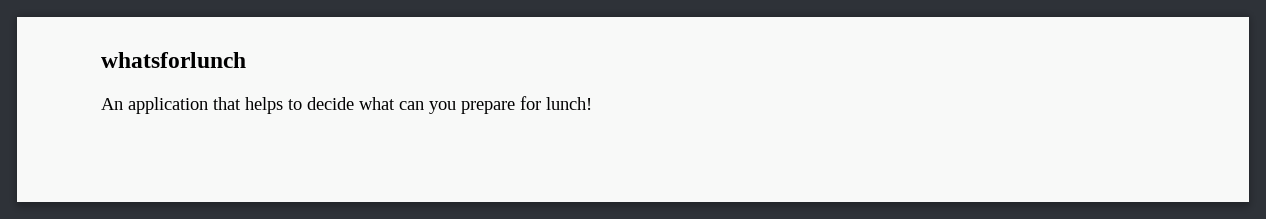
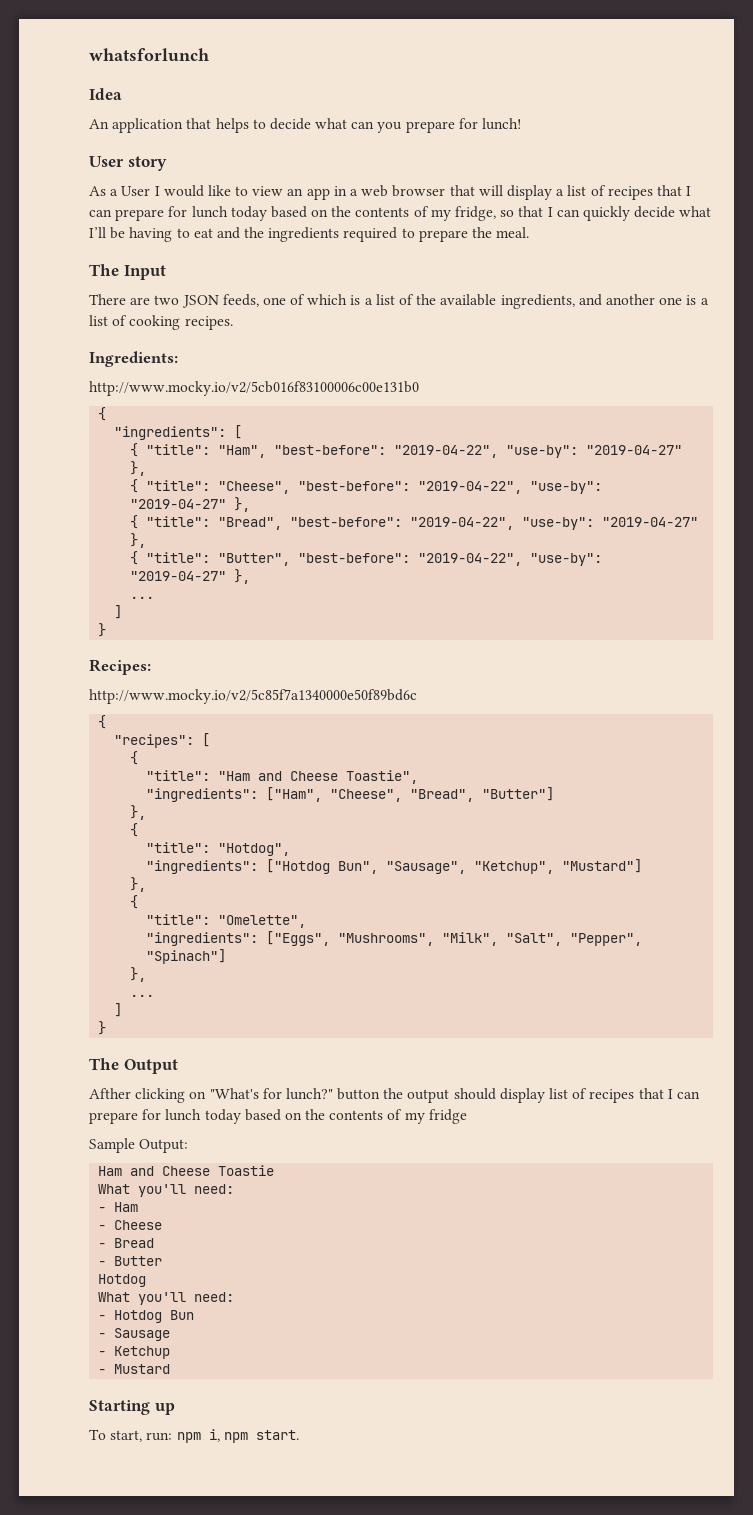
(246, 60) none -> [89,88,122,100] // Idea
(592, 103) none -> [89,156,167,171] [89,185,692,200] [89,206,712,221] [89,227,530,242] [89,264,166,280] [89,294,709,309] [89,315,233,330] [89,351,178,367] [89,381,419,396] [98,407,107,421] [114,425,243,440] [130,443,683,458] [130,461,147,476] [130,479,603,494] [130,497,251,512] [130,515,699,530] [130,533,147,548] [130,551,603,566] [130,569,251,584] [130,596,155,599] [114,605,123,619] [98,623,107,637] [89,659,151,675] [89,689,417,704] [98,715,107,729] [114,733,211,748] [130,751,139,765] [146,770,419,784] [146,787,555,802] [130,805,147,820] [130,823,139,837] [146,842,291,856] [146,859,643,874] [130,877,147,892] [130,895,139,909] [146,914,307,928] [146,931,643,946] [146,949,227,964] [130,967,147,982] [130,994,155,997] [114,1003,123,1017] [98,1021,107,1035] [89,1058,178,1074] [89,1088,700,1103] [89,1109,467,1124] [89,1138,189,1153] [98,1165,275,1176] [98,1184,235,1197] [98,1202,139,1212] [98,1220,163,1230] [98,1238,155,1248] [98,1256,163,1266] [98,1274,147,1287] [98,1292,235,1305] [98,1310,195,1323] [98,1328,171,1341] [98,1346,171,1359] [98,1364,171,1374] [89,1400,175,1415] [89,1429,299,1443] // User story // As a User I would like to view an app in a web browser that will display a list of recipes that I can prepare for lunch today based on the contents of my fridge, so that I can quickly decide what I’ll be having to eat and the ingredients required to prepare the meal. // The Input // There are two JSON feeds, one of which is a list of the available ingredients, and another one is a list of cooking recipes. // Ingredients: // http://www.mocky.io/v2/5cb016f83100006c00e131b0 // { // "ingredients": [ // { "title": "Ham", "best-before": "2019-04-22", "use-by": "2019-04-27" }, // { "title": "Cheese", "best-before": "2019-04-22", "use-by": "2019-04-27" }, // { "title": "Bread", "best-before": "2019-04-22", "use-by": "2019-04-27" }, // { "title": "Butter", "best-before": "2019-04-22", "use-by": "2019-04-27" }, // ... // ] // } // Recipes: // http://www.mocky.io/v2/5c85f7a1340000e50f89bd6c // { // "recipes": [ // { // "title": "Ham and Cheese Toastie", // "ingredients": ["Ham", "Cheese", "Bread", "Butter"] // }, // { // "title": "Hotdog", // "ingredients": ["Hotdog Bun", "Sausage", "Ketchup", "Mustard"] // }, // { // "title": "Omelette", // "ingredients": ["Eggs", "Mushrooms", "Milk", "Salt", "Pepper", "Spinach"] // }, // ... // ] // } // The Output // Afther clicking on "What's for lunch?" button the output should display list of recipes that I can prepare for lunch today based on the contents of my fridge // Sample Output: // Ham and Cheese Toastie // What you'll need: // - Ham // - Cheese // - Bread // - Butter // Hotdog // What you'll need: // - Hotdog Bun // - Sausage // - Ketchup // - Mustard // Starting up // To start, run: npm i, npm start.

